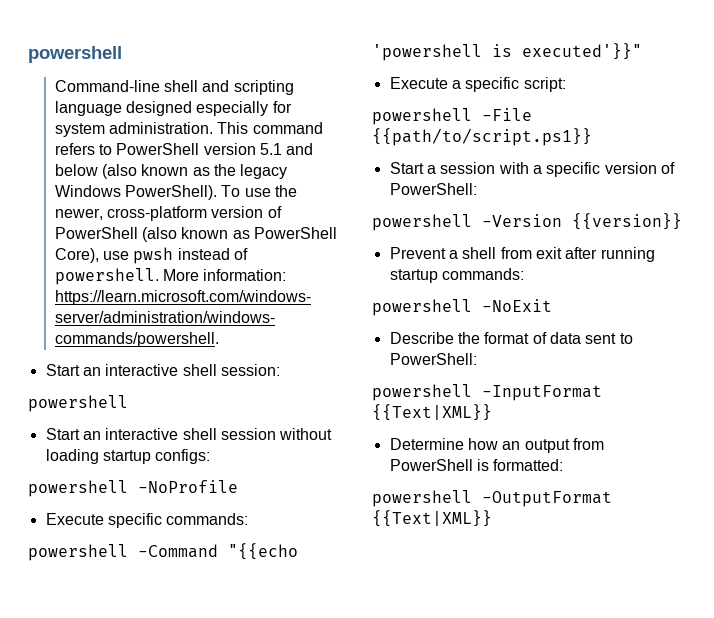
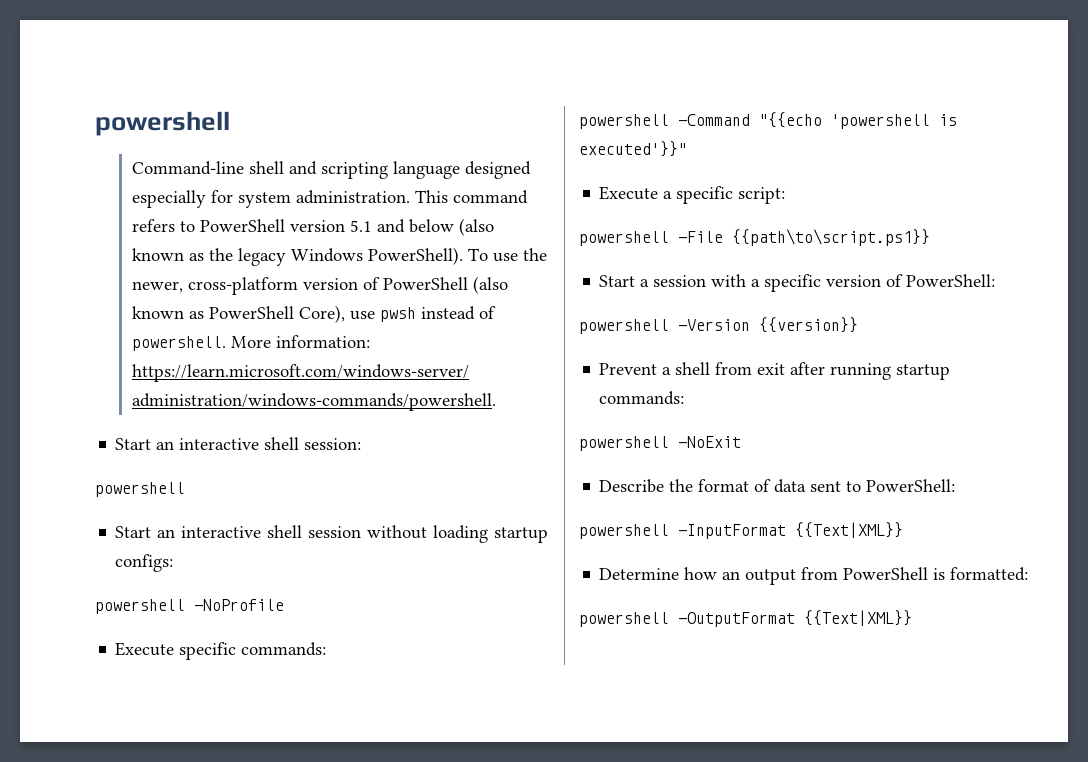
[372,128,592,146] {{path/to/script.ps1}} -> [732,229,930,246] {{path\to\script.ps1}}

